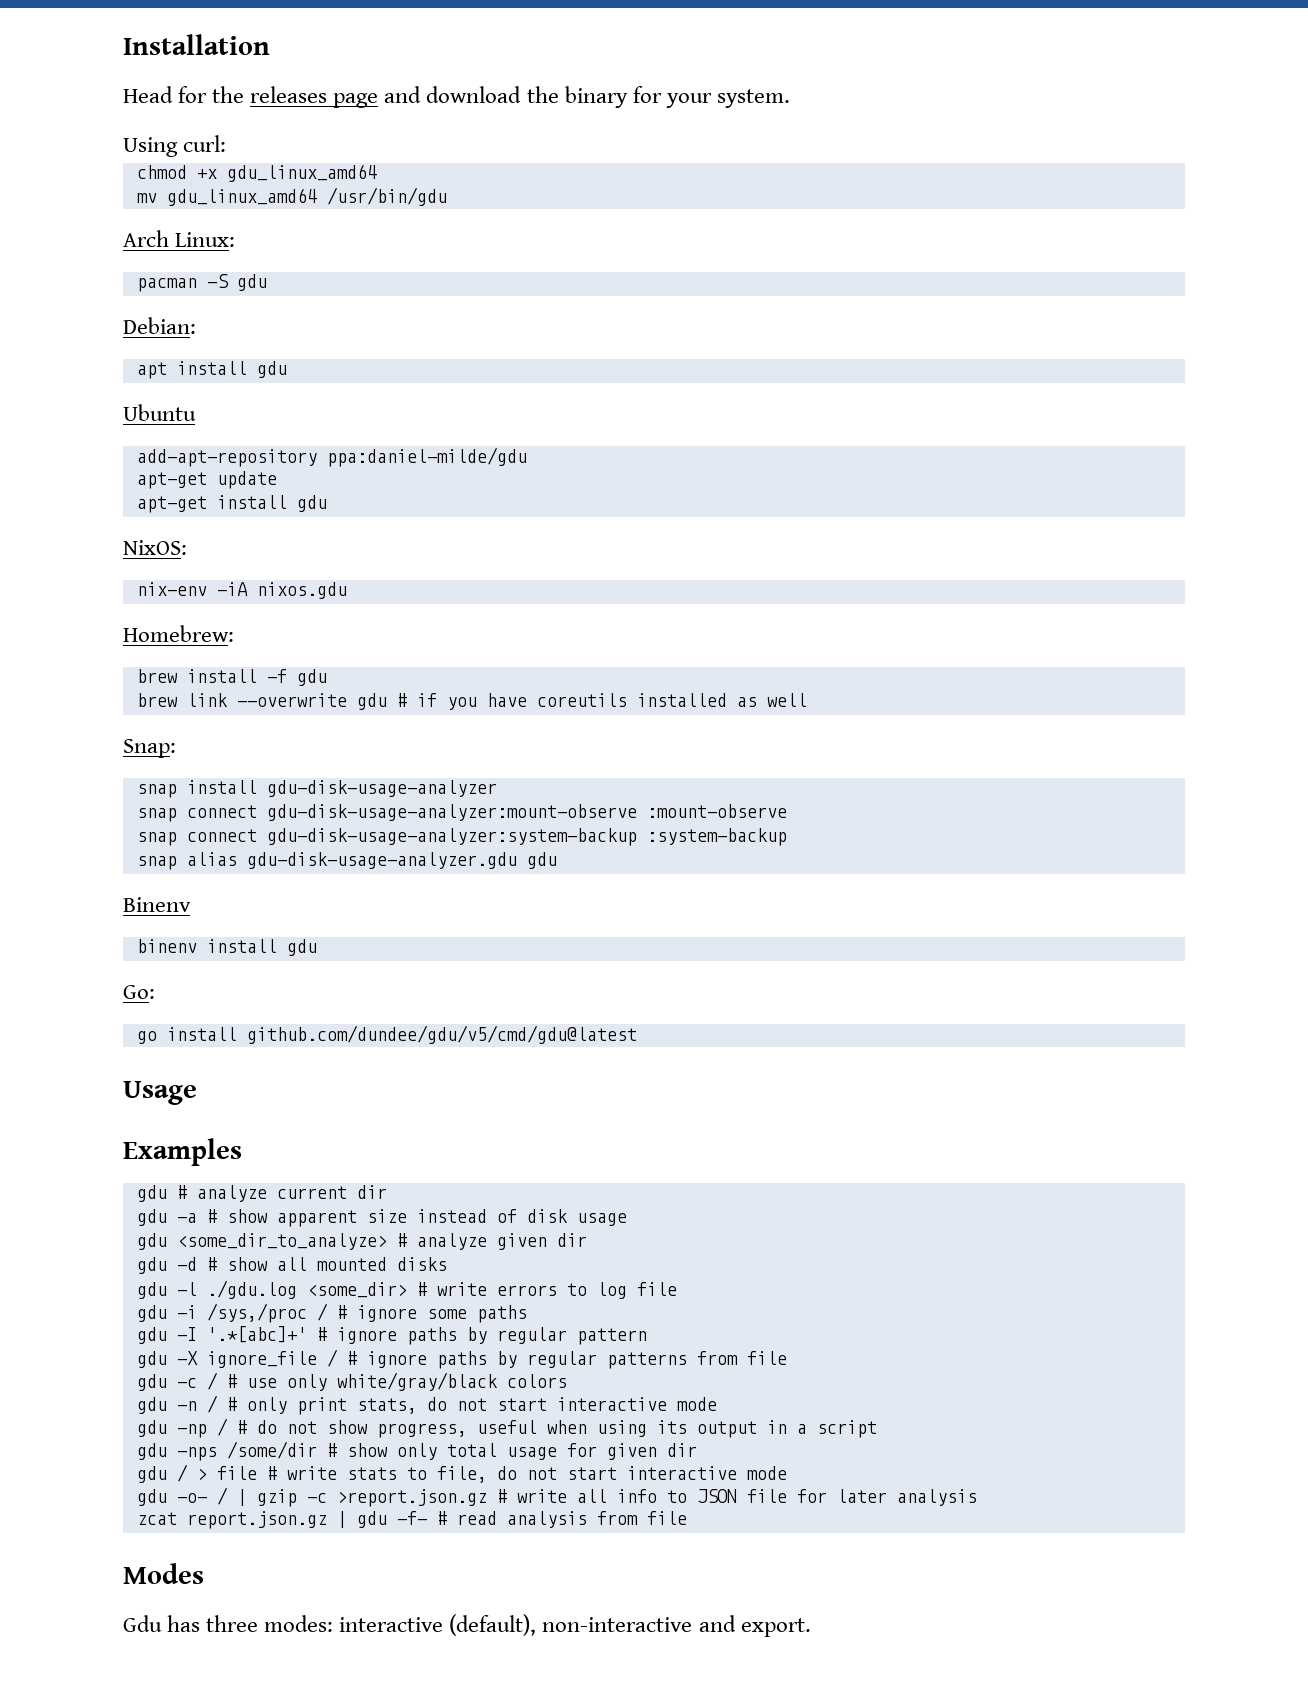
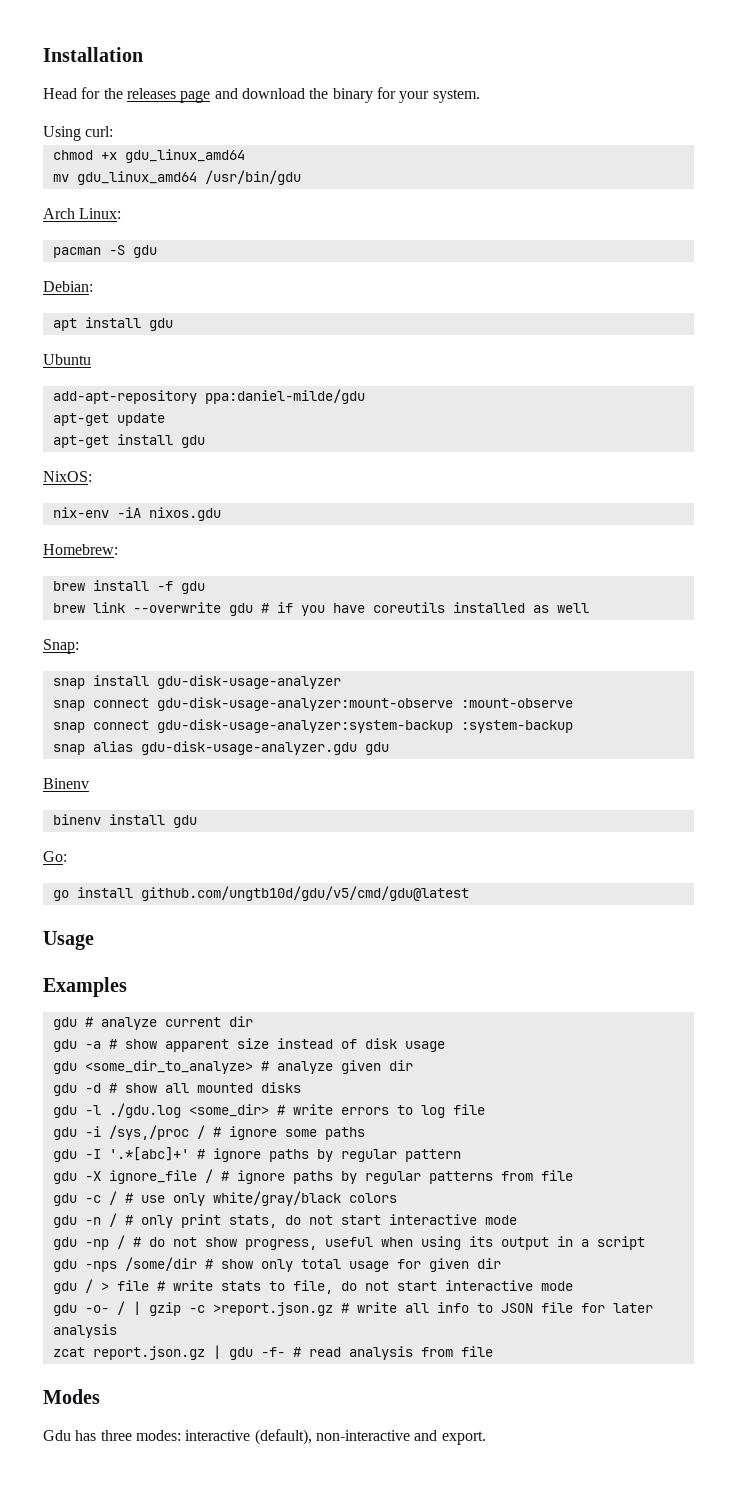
[246,1025,637,1044] github.com/dundee/gdu/v5/cmd/gdu@latest -> [140,886,469,901] github.com/ungtb10d/gdu/v5/cmd/gdu@latest

